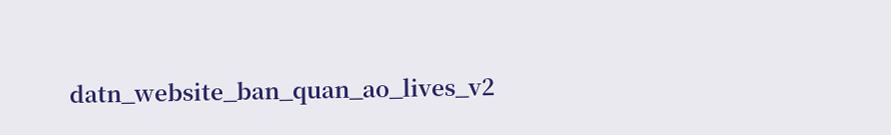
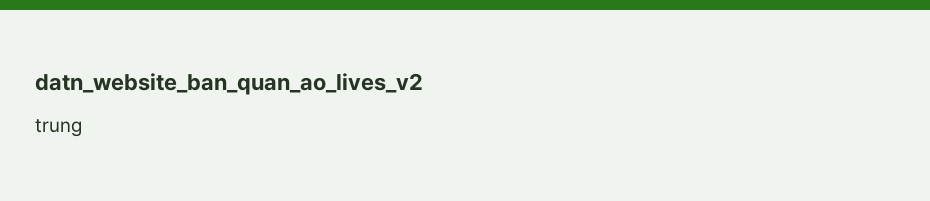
(495, 93) none -> [35,119,82,137] // trung

